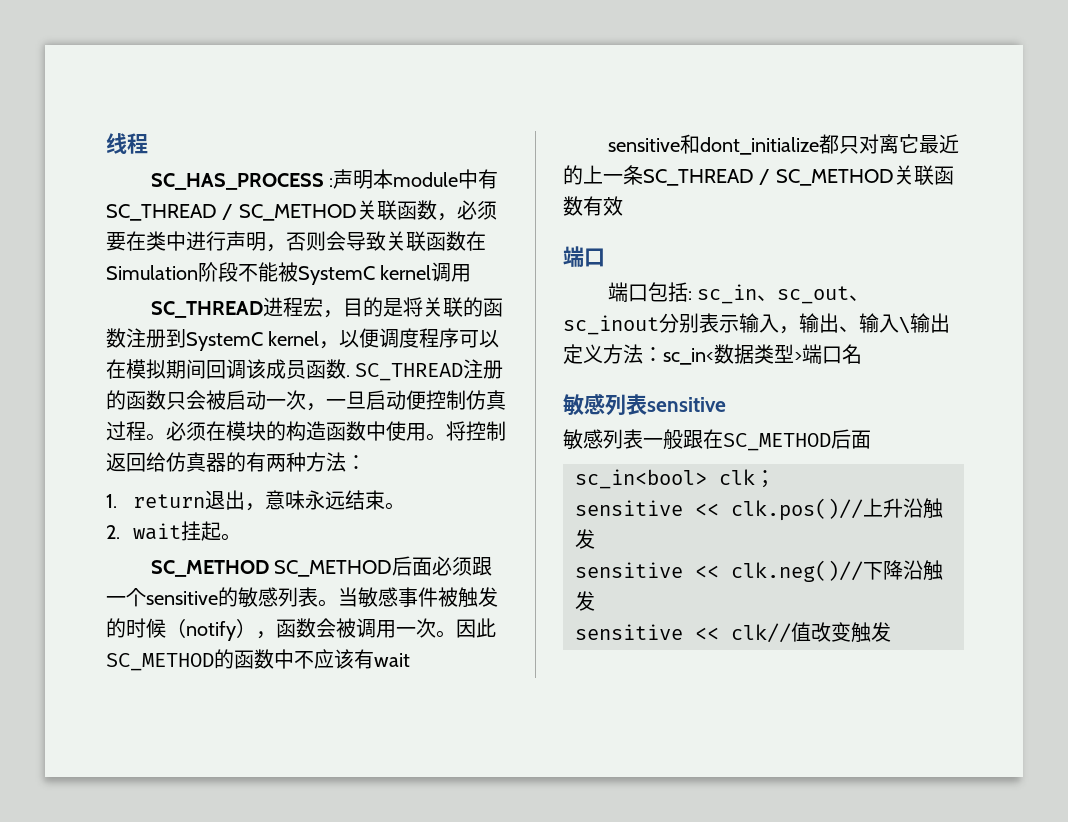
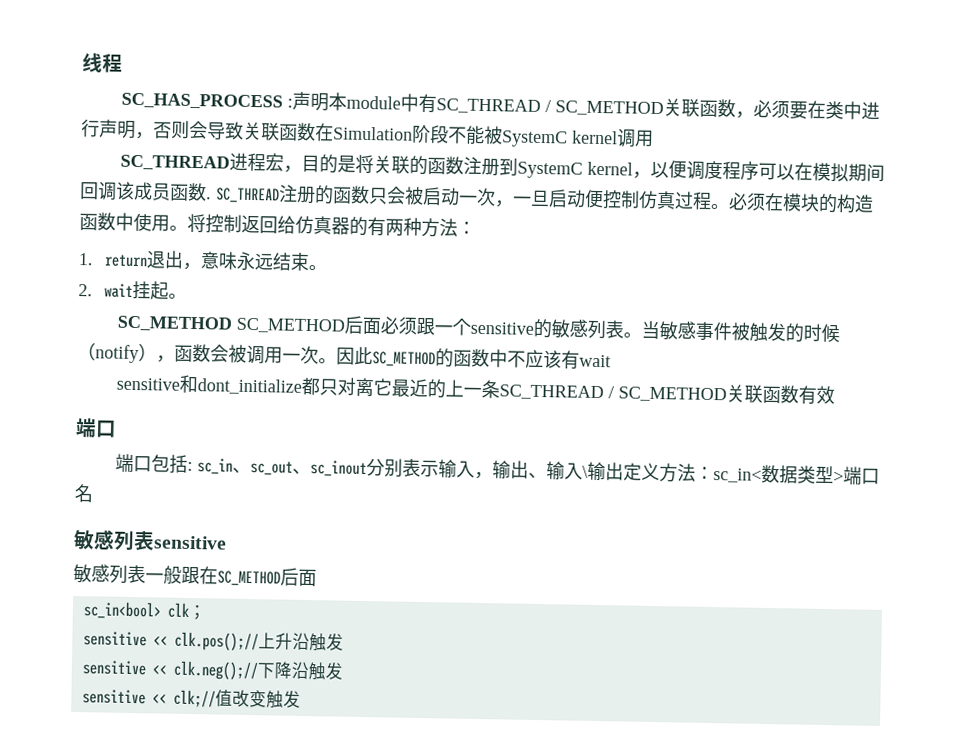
[731,498,863,521] clk.pos()// -> [173,631,259,652] clk.pos();//
[731,560,863,582] clk.neg()// -> [172,660,259,681] clk.neg();//
[731,623,791,643] clk// -> [172,689,216,708] clk;//

